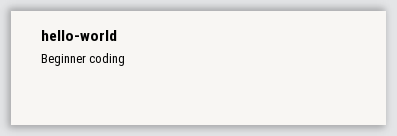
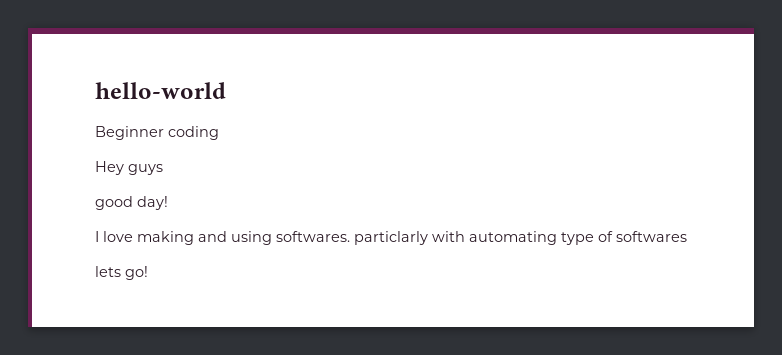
(126, 59) none -> [95,161,163,175] [95,196,168,210] [95,231,687,245] [95,266,148,280] // Hey guys // good day! // I love making and using softwares. particlarly with automating type of softwares // lets go!

